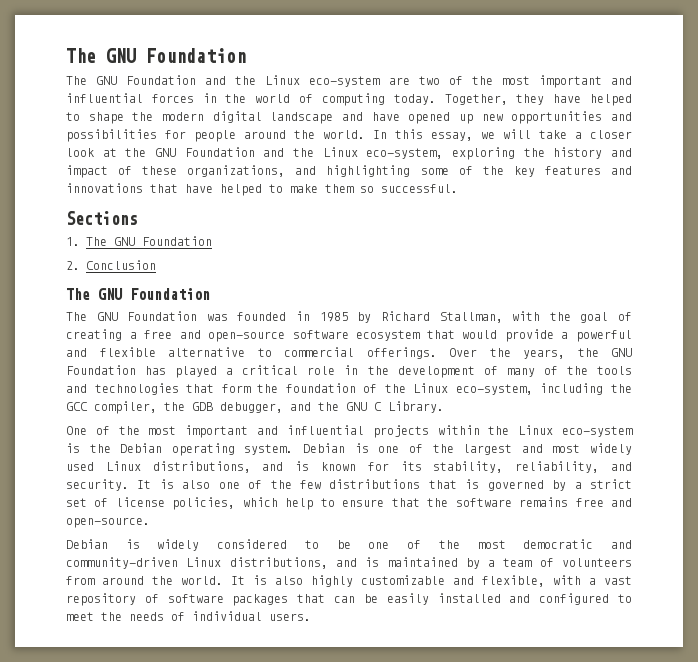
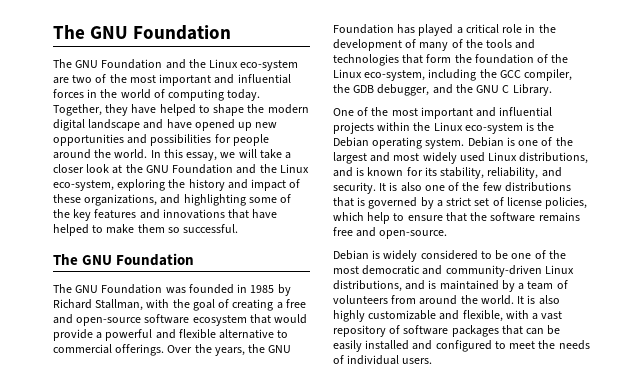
[66,211,138,225] [66,236,212,246] [66,260,156,270] // Sections // 1. The GNU Foundation // 2. Conclusion -> (239, 228) none

